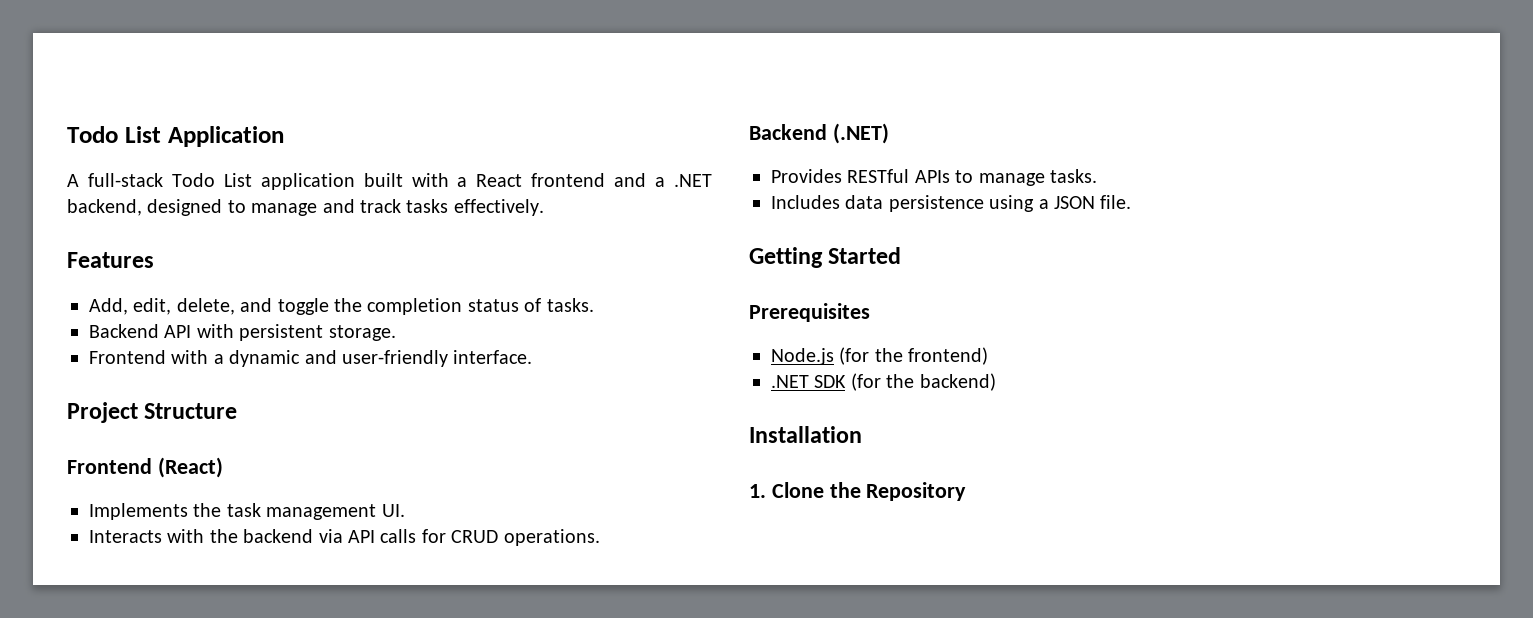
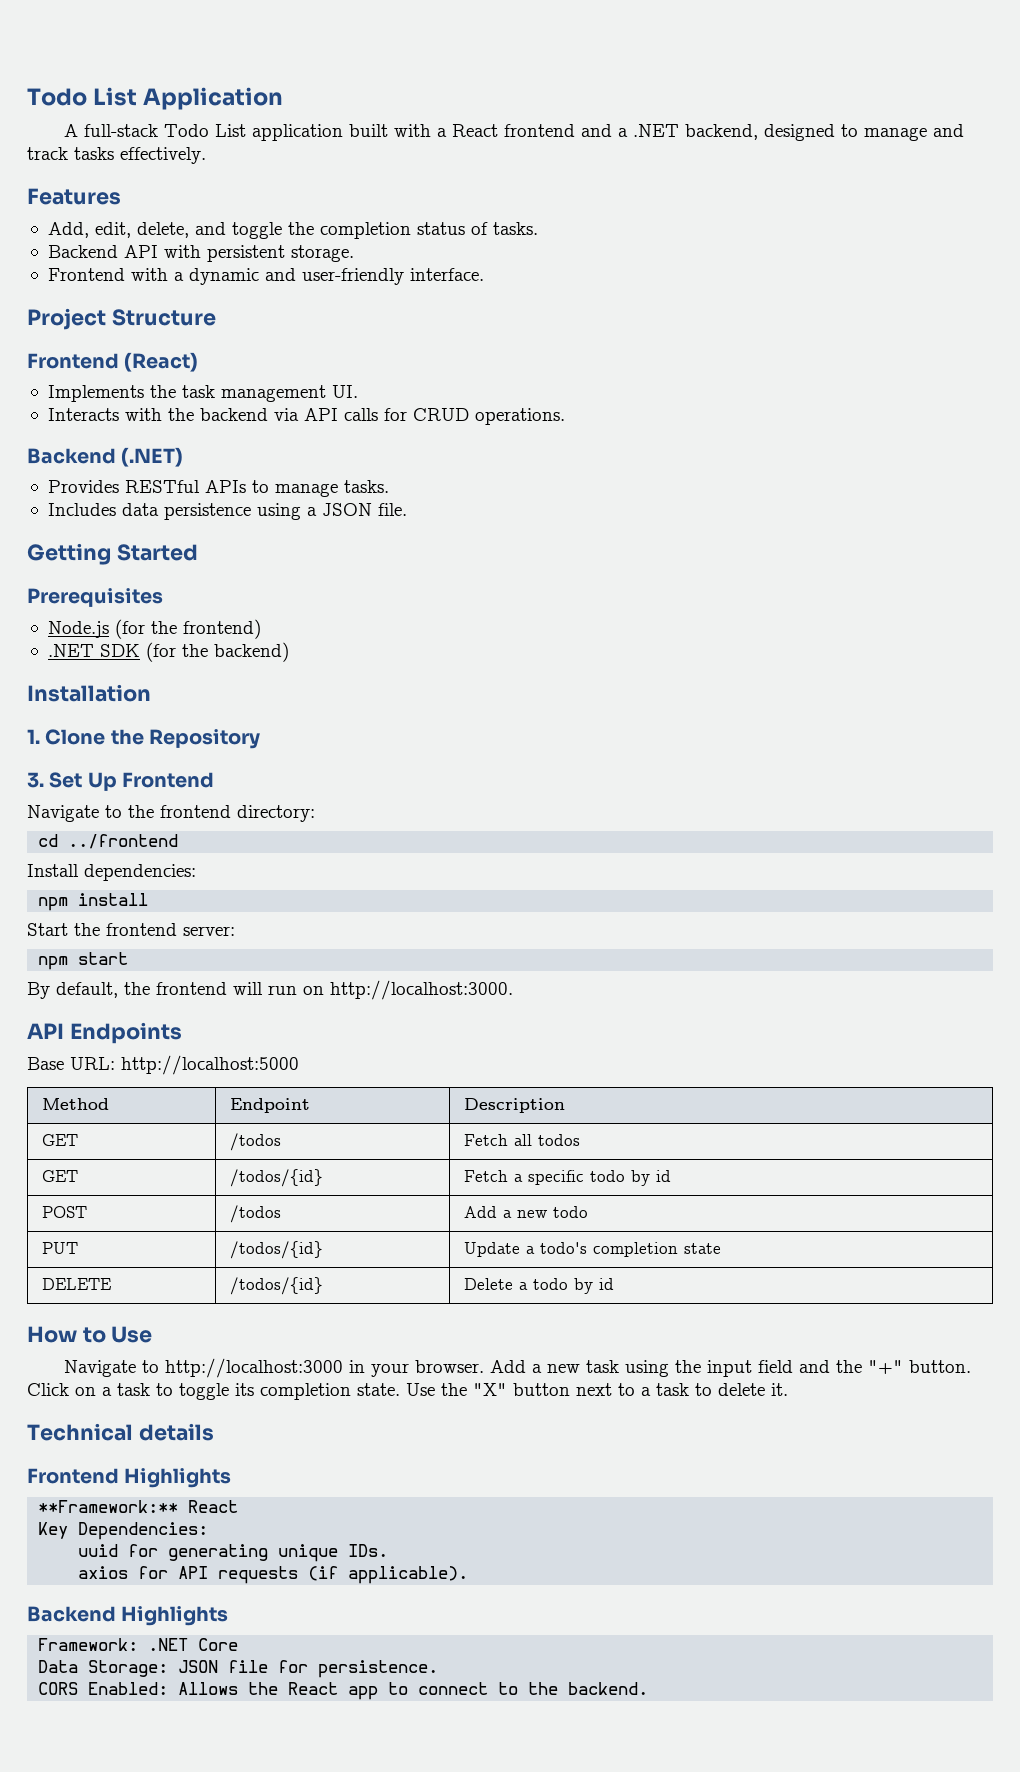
(967, 491) none -> [27,772,214,791] [27,805,315,822] [38,834,179,849] [27,864,196,881] [38,893,149,911] [27,923,235,936] [38,952,129,970] [27,980,513,1000] [27,1022,182,1044] [27,1055,299,1075] [42,1098,110,1110] [230,1098,311,1113] [464,1098,566,1113] [42,1134,79,1146] [230,1133,282,1151] [464,1134,581,1146] [42,1170,79,1182] [230,1169,324,1187] [464,1170,672,1186] [42,1206,88,1218] [230,1205,282,1223] [464,1206,589,1218] [42,1242,79,1254] [230,1241,324,1259] [464,1242,722,1257] [42,1278,112,1290] [230,1277,324,1295] [464,1278,615,1294] [27,1326,153,1343] [64,1358,972,1378] [27,1383,788,1400] [27,1423,214,1441] [27,1468,232,1488] [38,1500,239,1513] [38,1522,209,1540] [78,1544,389,1562] [78,1566,469,1584] [27,1606,229,1626] [38,1638,239,1651] [38,1660,439,1678] [38,1682,649,1700] // 3. Set Up Frontend // Navigate to the frontend directory: // cd ../frontend // Install dependencies: // npm install // Start the frontend server: // npm start // By default, the frontend will run on http://localhost:3000. // API Endpoints // Base URL: http://localhost:5000 // Method | Endpoint | Description // GET | /todos | Fetch all todos // GET | /todos/{id} | Fetch a specific todo by id // POST | /todos | Add a new todo // PUT | /todos/{id} | Update a todo's completion state // DELETE | /todos/{id} | Delete a todo by id // How to Use // Navigate to http://localhost:3000 in your browser. Add a new task using the input field and the "+" button. Click on a task to toggle its completion state. Use the "X" button next to a task to delete it. // Technical details // Frontend Highlights // **Framework:** React // Key Dependencies: // uuid for generating unique IDs. // axios for API requests (if applicable). // Backend Highlights // Framework: .NET Core // Data Storage: JSON file for persistence. // CORS Enabled: Allows the React app to connect to the backend.

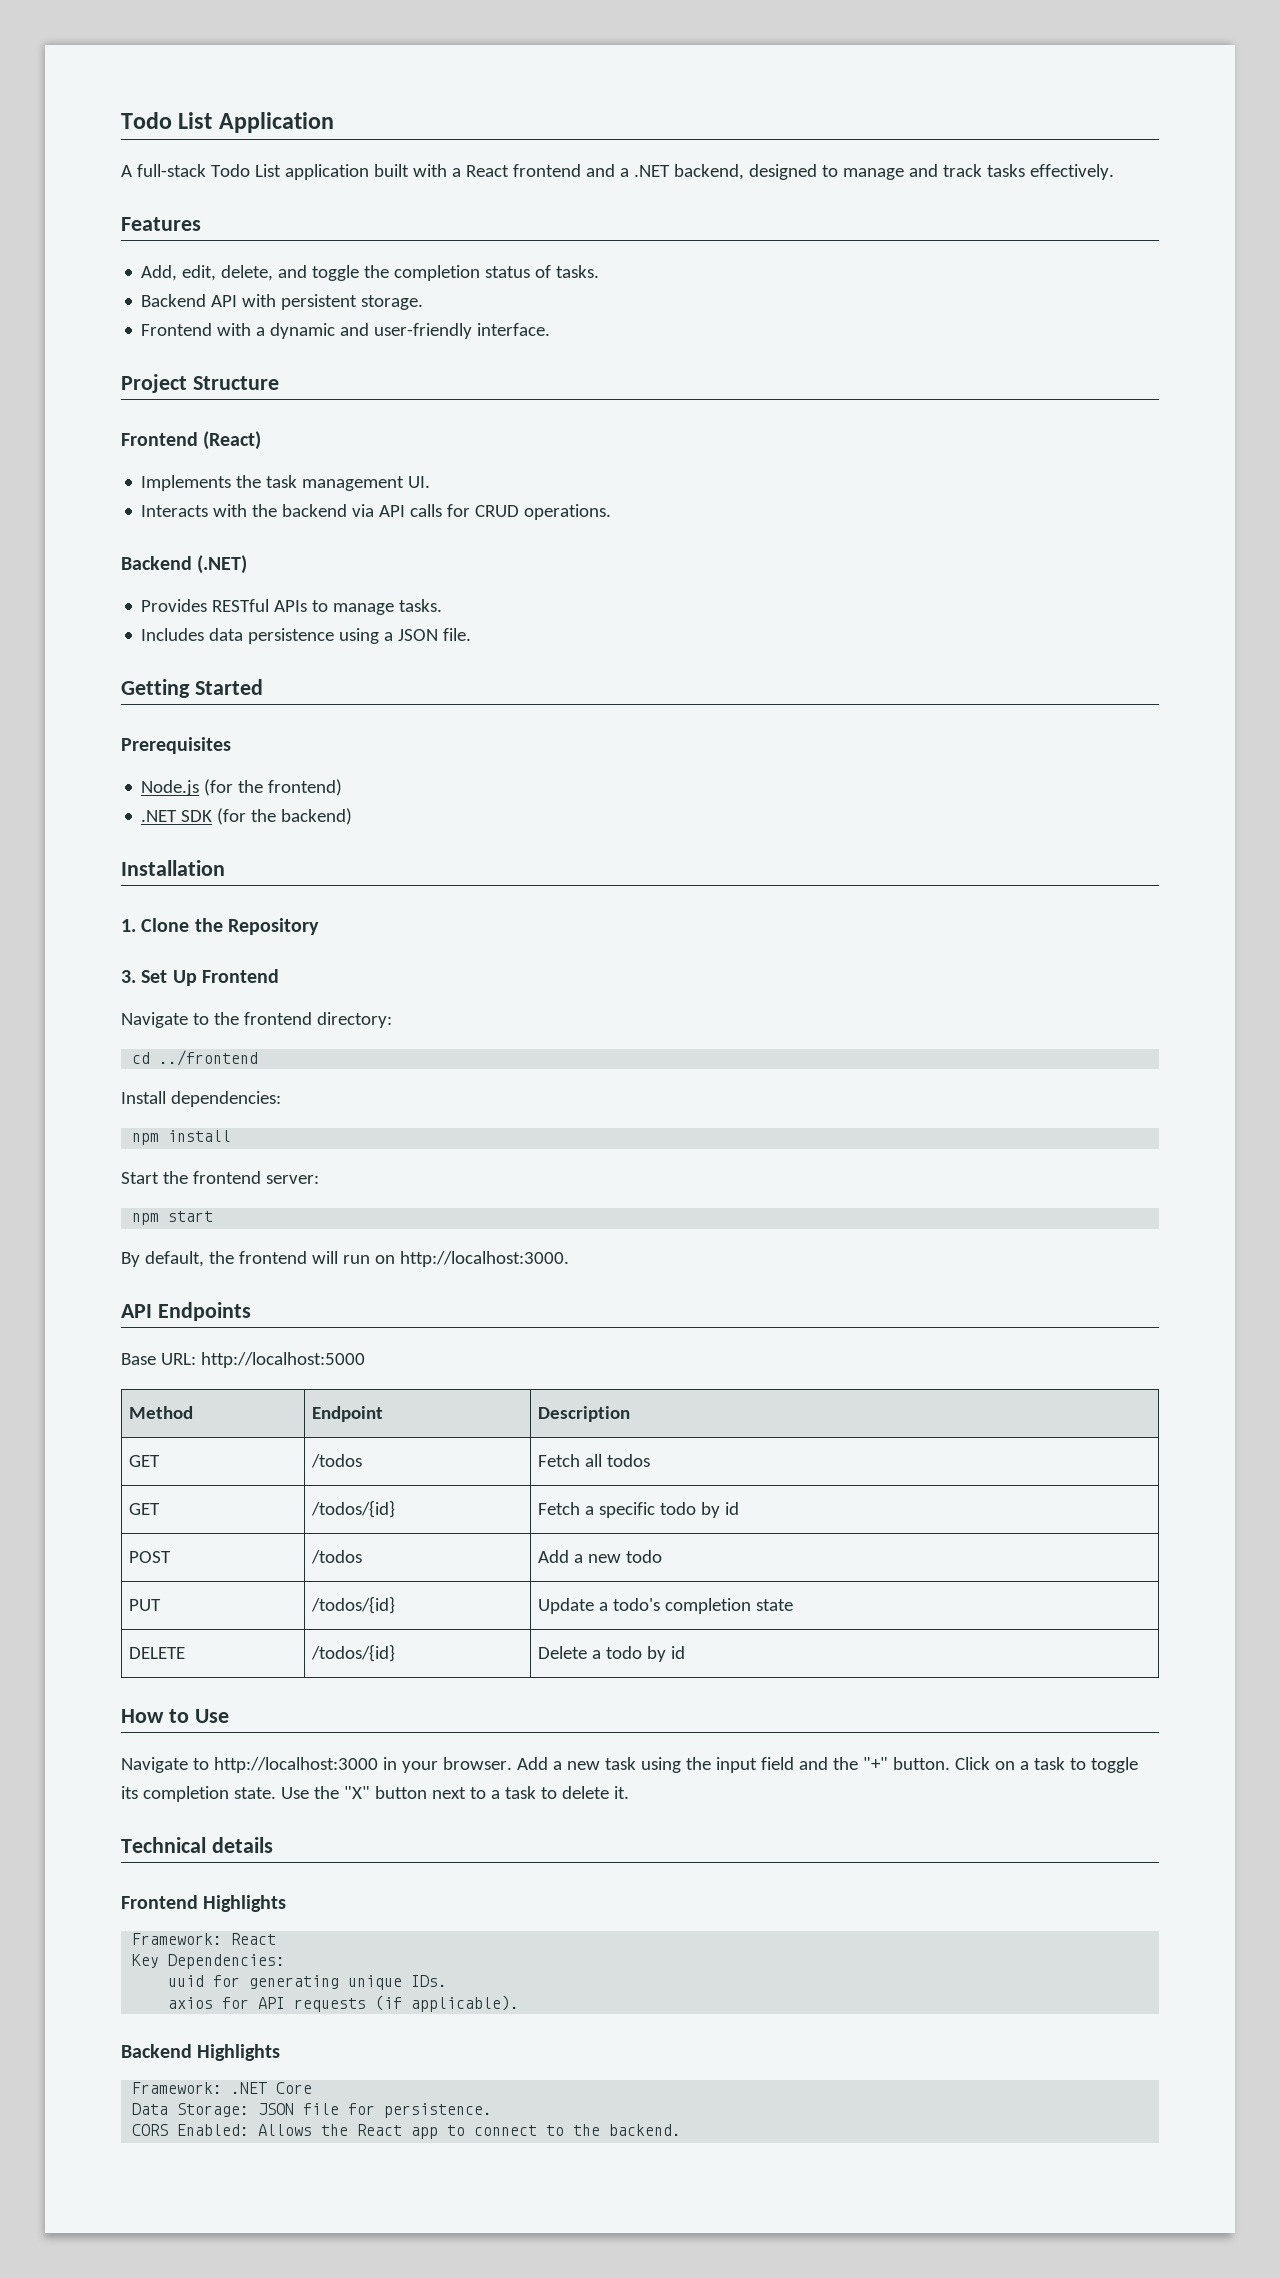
[38,1500,179,1513] **Framework:** -> [132,1933,223,1945] Framework:

